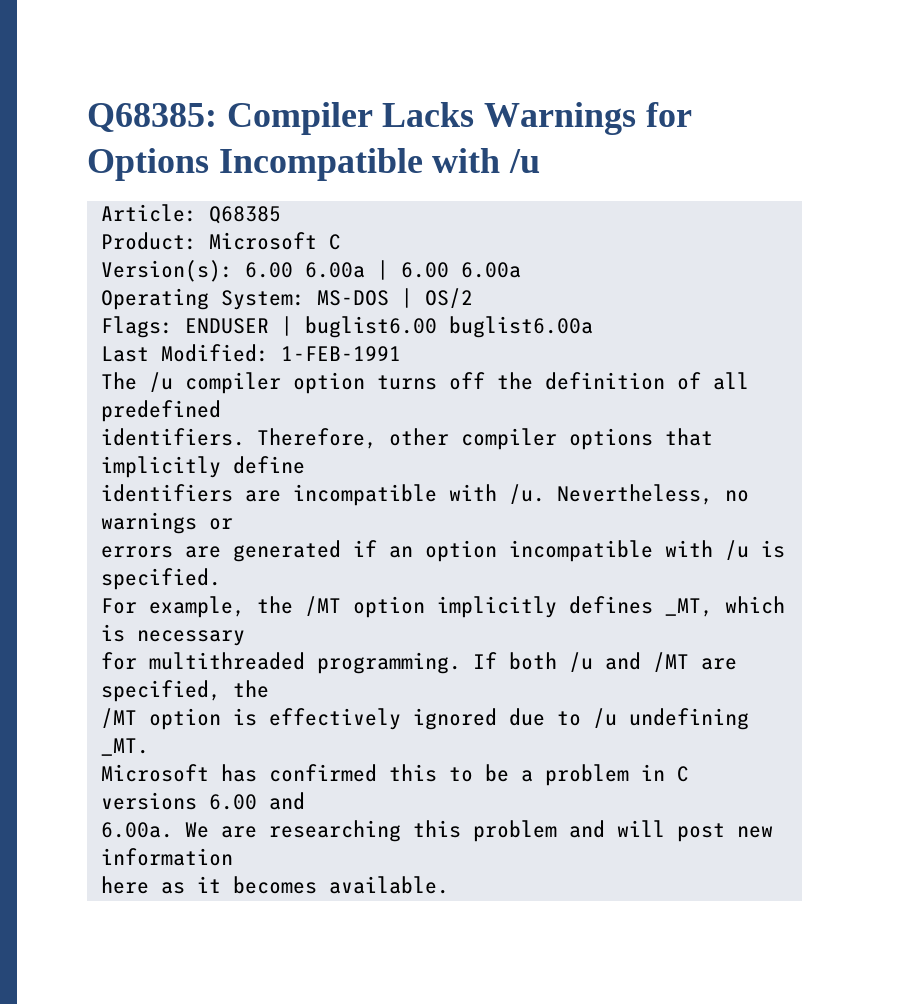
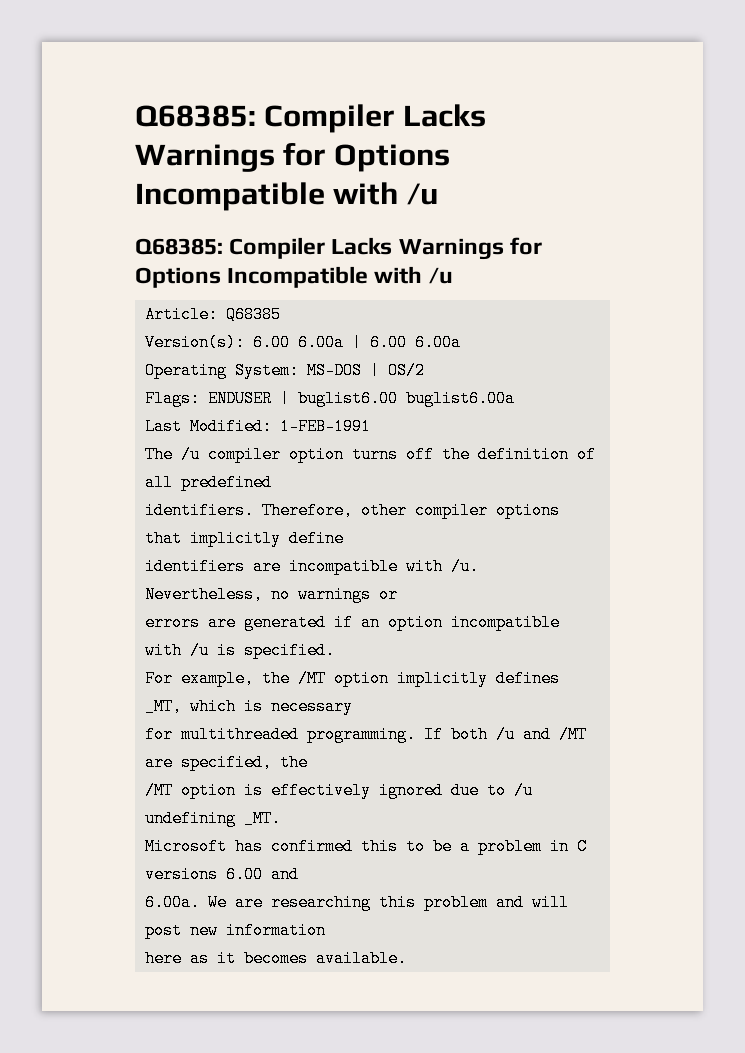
[87,102,692,135] [87,148,541,181] Q68385: Compiler Lacks Warnings for Options Incompatible with /u -> [135,104,486,133] [135,143,450,172] [135,182,438,211] [135,237,542,260] [135,266,453,288] Q68385: Compiler Lacks Warnings for Options Incompatible with /u // Q68385: Compiler Lacks Warnings for Options Incompatible with /u
[100,232,341,250] // Product: Microsoft C -> (282, 314) none

